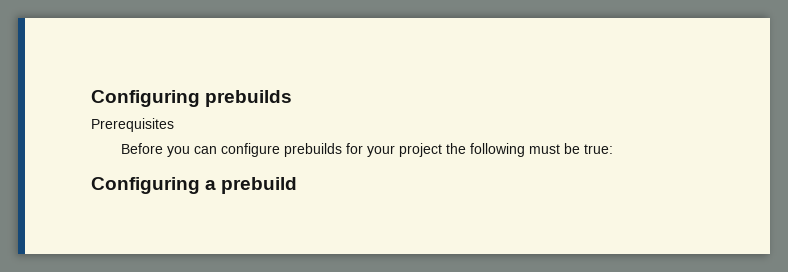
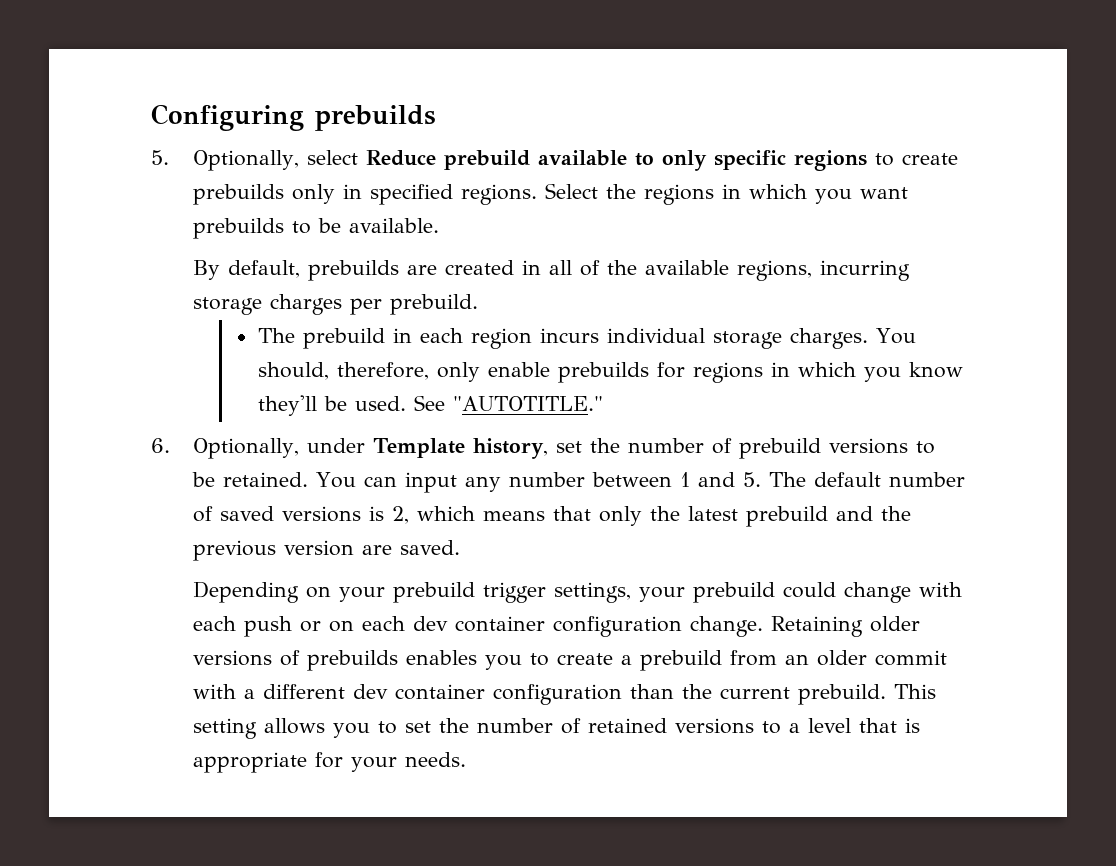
[91,118,174,132] [120,143,613,157] [91,177,298,194] Prerequisites // Before you can configure prebuilds for your project the following must be true: // Configuring a prebuild -> [151,150,958,171] [192,183,908,205] [192,218,439,239] [192,260,910,281] [192,294,478,315] [257,328,916,349] [257,362,963,383] [257,395,603,416] [151,438,936,459] [191,472,965,493] [192,506,911,527] [192,540,460,561] [192,581,962,603] [192,616,920,637] [192,650,947,671] [192,684,936,705] [192,718,920,739] [192,752,466,773] 5. Optionally, select Reduce prebuild available to only specific regions to create prebuilds only in specified regions. Select the regions in which you want prebuilds to be available. // By default, prebuilds are created in all of the available regions, incurring storage charges per prebuild. // The prebuild in each region incurs individual storage charges. You should, therefore, only enable prebuilds for regions in which you know they'll be used. See "AUTOTITLE." // 6. Optionally, under Template history, set the number of prebuild versions to be retained. You can input any number between 1 and 5. The default number of saved versions is 2, which means that only the latest prebuild and the previous version are saved. // Depending on your prebuild trigger settings, your prebuild could change with each push or on each dev container configuration change. Retaining older versions of prebuilds enables you to create a prebuild from an older commit with a different dev container configuration than the current prebuild. This setting allows you to set the number of retained versions to a level that is appropriate for your needs.

